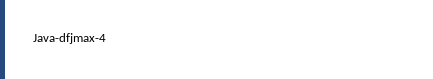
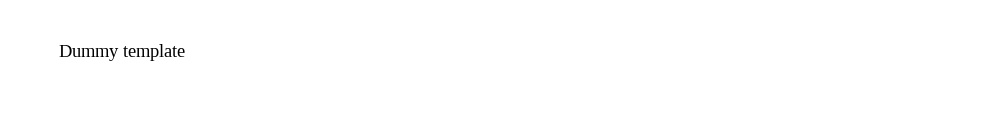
[33,33,106,44] Java-dfjmax-4 -> [59,44,185,61] Dummy template

